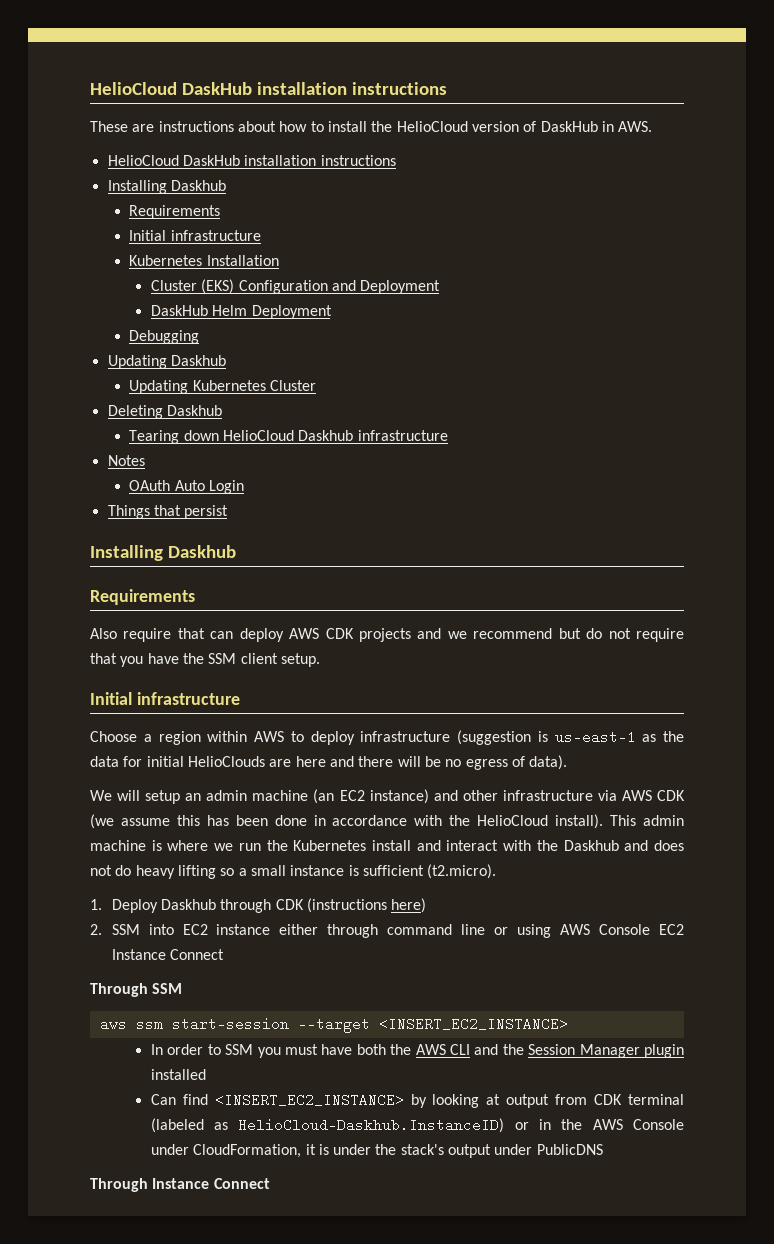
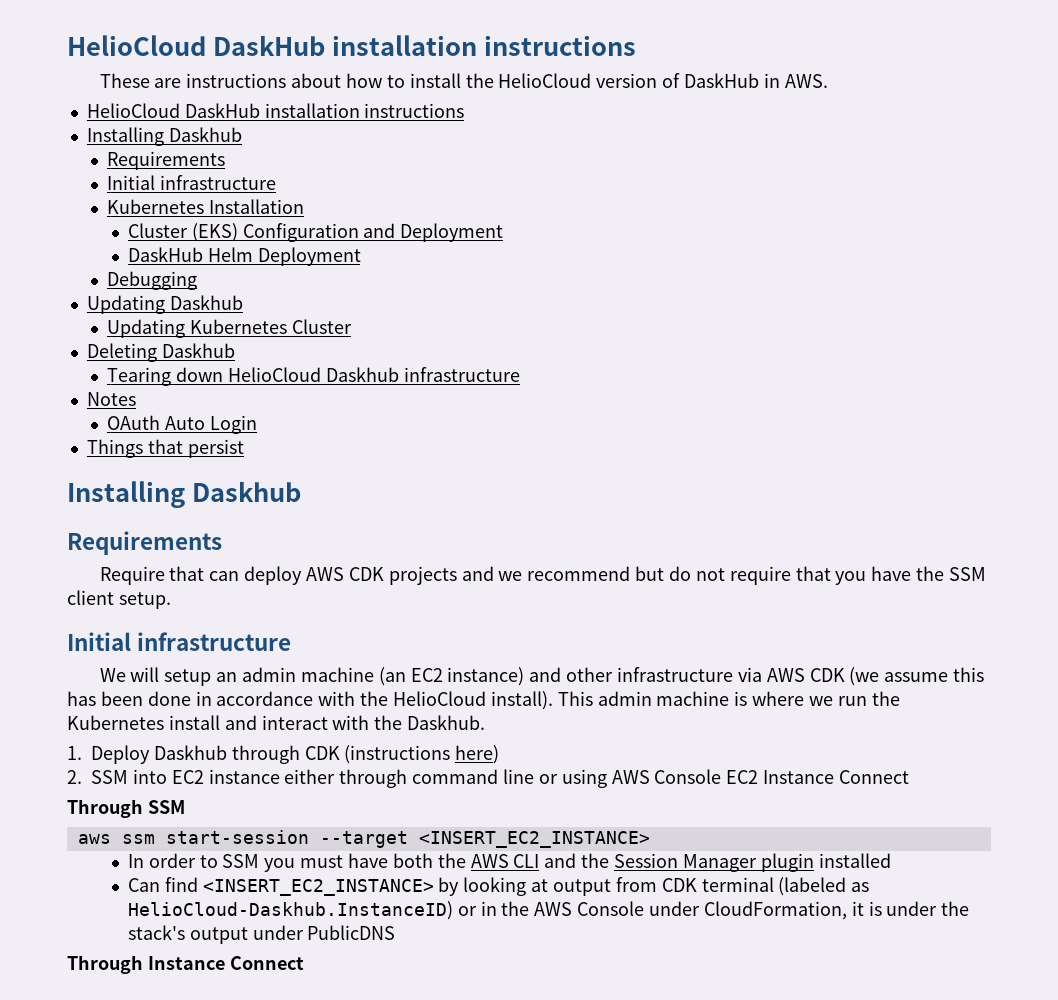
[90,628,172,642] Also require -> [99,566,165,585] Require
[90,730,684,745] [90,755,568,770] // Choose a region within AWS to deploy infrastructure (suggestion is us-east-1 as the data for initial HelioClouds are here and there will be no egress of data). -> (292, 641) none
[563,840,684,851] [90,864,497,879] Daskhub and does not do heavy lifting so a small instance is sufficient (t2.micro). -> [407,715,486,730] Daskhub.

